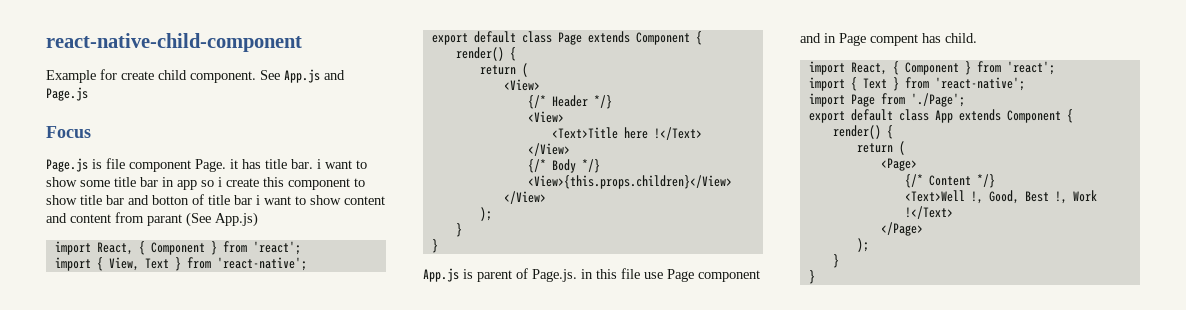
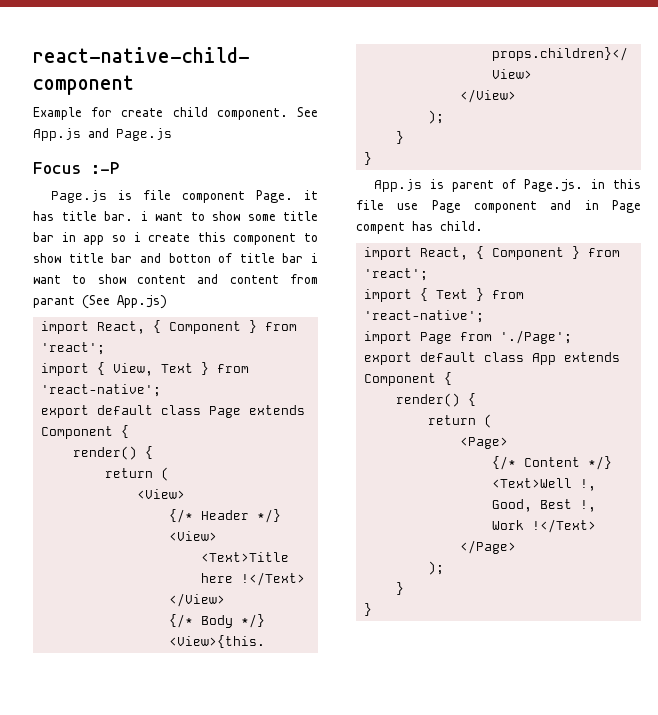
(91, 132) none -> [91,162,120,174] :-P

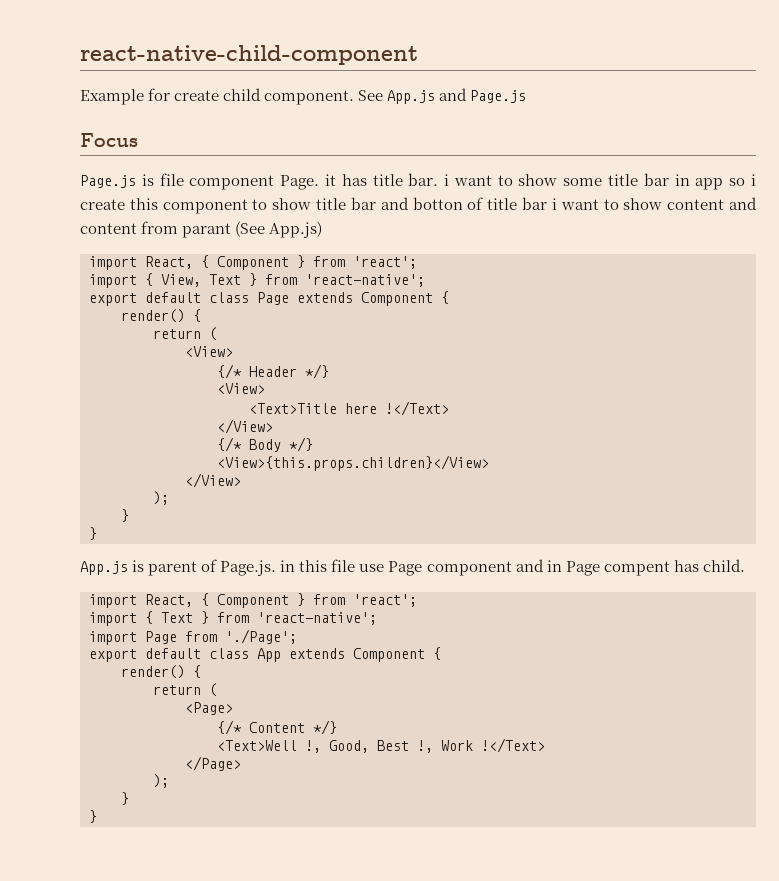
[91,162,120,174] :-P -> (138, 140) none

